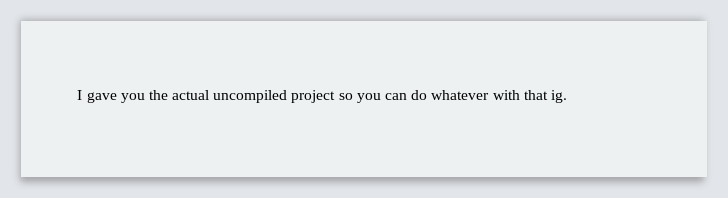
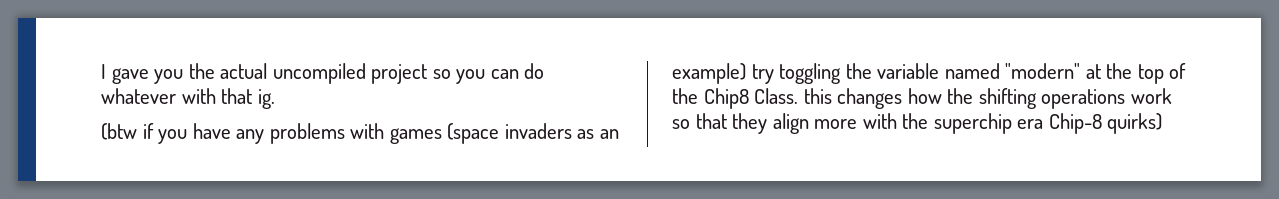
(567, 96) none -> [101,123,619,144] [672,63,1187,84] [672,88,1172,109] [672,113,1163,134] // (btw if you have any problems with games (space invaders as an example) try toggling the variable named "modern" at the top of the Chip8 Class. this changes how the shifting operations work so that they align more with the superchip era Chip-8 quirks)

